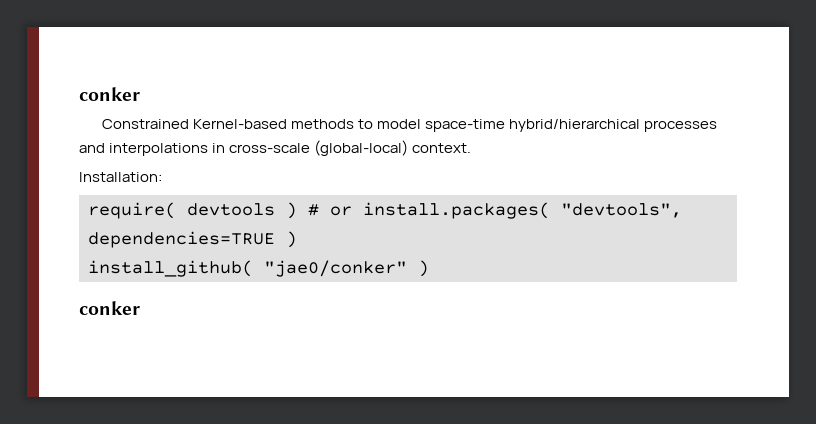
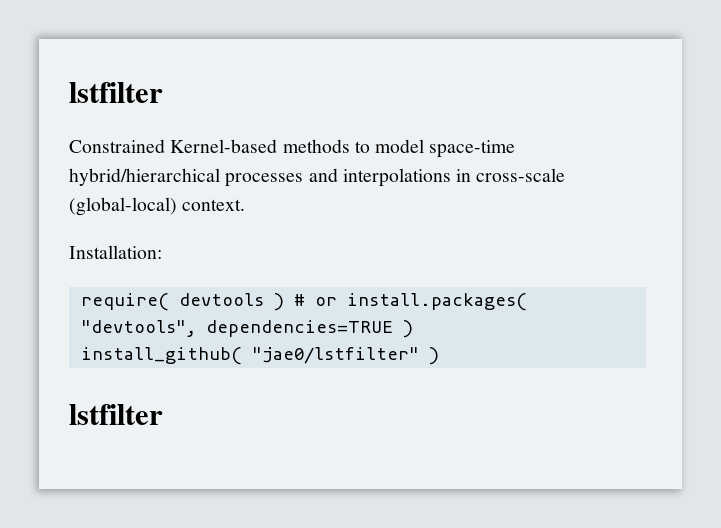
[79,87,140,101] conker -> [69,82,163,103] lstfilter
[264,260,429,277] [79,301,140,315] "jae0/conker" ) // conker -> [251,347,439,365] [69,404,163,425] "jae0/lstfilter" ) // lstfilter

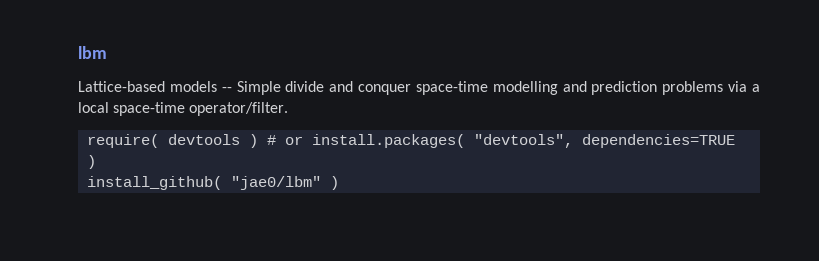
[69,82,163,103] [69,139,516,158] [69,168,566,187] [69,197,246,216] [69,245,162,259] lstfilter // Constrained Kernel-based methods to model space-time hybrid/hierarchical processes and interpolations in cross-scale (global-local) context. // Installation: -> [78,46,107,59] [78,81,760,95] [78,102,289,116] lbm // Lattice-based models -- Simple divide and conquer space-time modelling and prediction problems via a local space-time operator/filter.
[251,347,439,365] [69,404,163,425] "jae0/lstfilter" ) // lstfilter -> [231,176,340,190] "jae0/lbm" )

